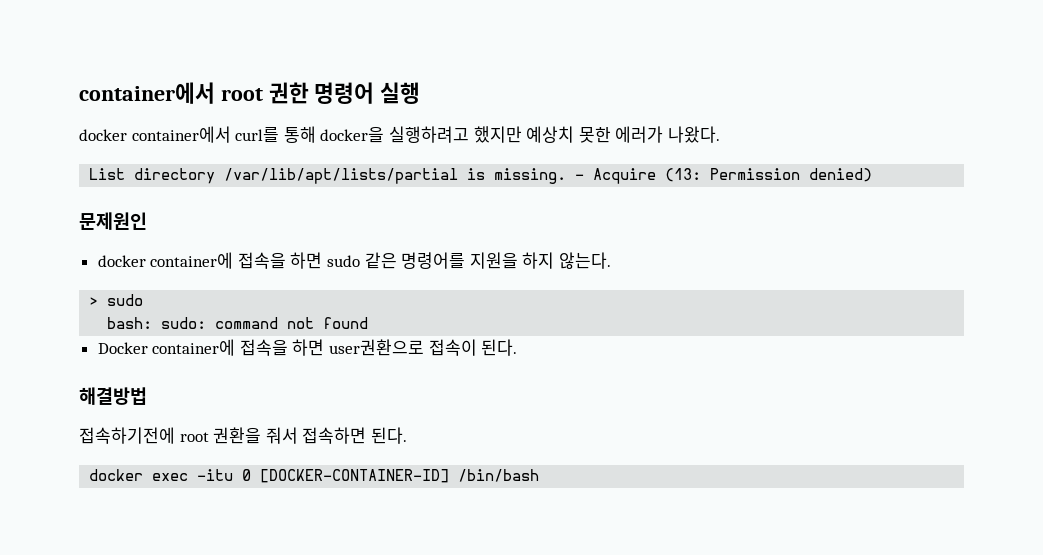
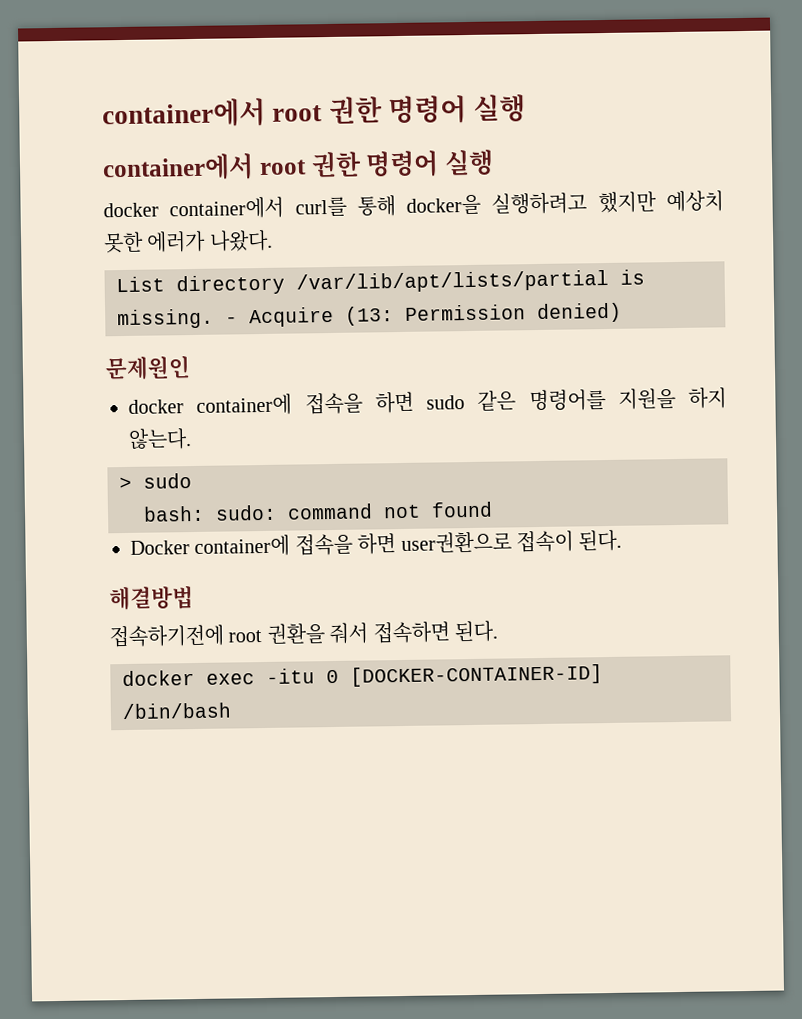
[79,82,421,104] container에서 root 권한 명령어 실행 -> [102,94,527,129] [102,149,494,182] container에서 root 권한 명령어 실행 // container에서 root 권한 명령어 실행

